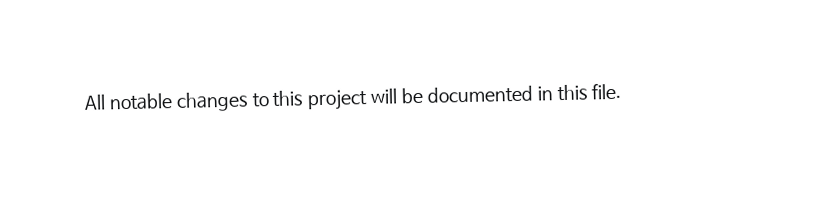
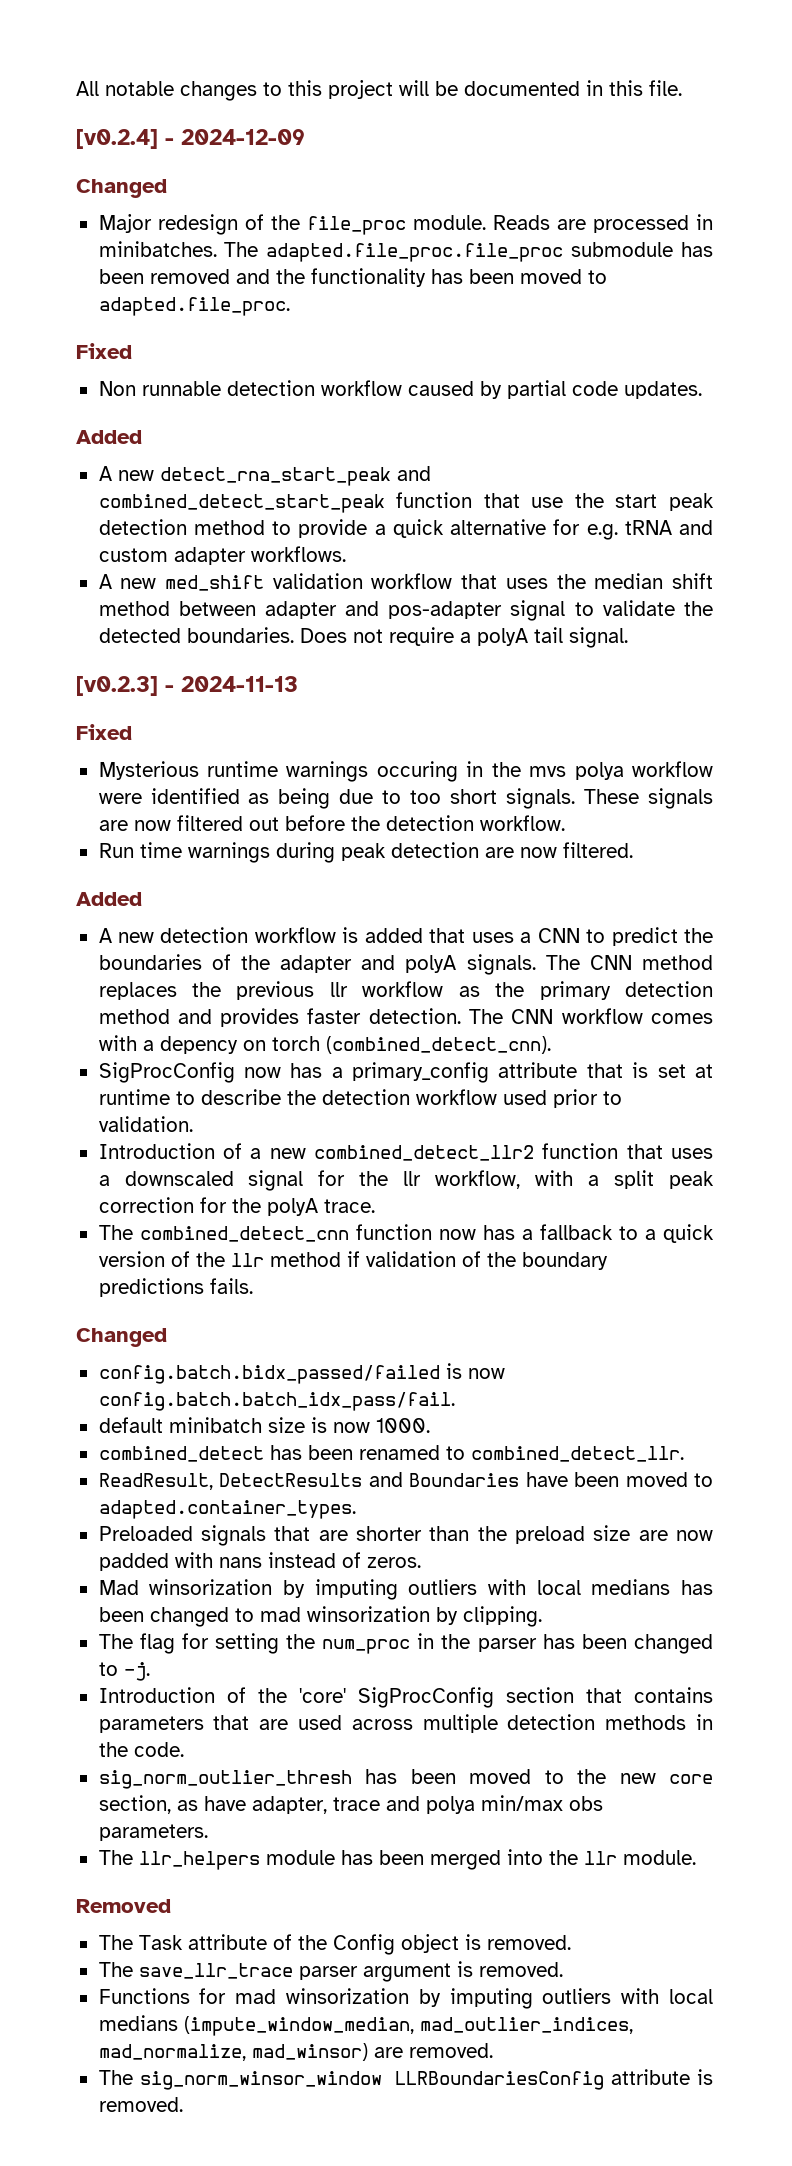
(622, 91) none -> [76,129,305,149] [76,179,167,198] [98,214,713,235] [98,241,713,262] [98,268,607,287] [98,297,290,316] [76,343,132,359] [98,380,702,399] [76,430,142,444] [98,466,431,486] [98,492,714,513] [98,519,713,540] [98,546,346,565] [98,573,714,591] [98,600,713,621] [98,627,628,648] [76,676,298,696] [76,724,132,740] [98,761,713,782] [98,788,713,809] [98,815,565,831] [98,842,633,863] [76,892,142,906] [98,927,713,946] [98,954,713,975] [98,981,713,1000] [98,1008,713,1027] [98,1035,551,1054] [98,1062,713,1083] [98,1089,622,1108] [98,1116,193,1132] [98,1143,713,1161] [98,1170,715,1191] [98,1197,375,1216] [98,1224,714,1243] [98,1251,608,1270] [98,1278,253,1297] [76,1328,167,1347] [98,1363,505,1384] [98,1392,455,1411] [98,1417,430,1433] [98,1445,684,1462] [98,1472,713,1490] [98,1500,356,1519] [98,1525,714,1546] [98,1552,421,1571] [98,1579,713,1600] [98,1606,542,1627] [98,1633,713,1654] [98,1662,150,1681] [98,1687,713,1708] [98,1714,713,1733] [98,1742,184,1757] [98,1769,713,1789] [98,1795,603,1814] [98,1824,208,1841] [98,1849,696,1870] [76,1899,171,1913] [98,1934,571,1955] [98,1961,563,1982] [98,1988,713,2009] [98,2015,633,2036] [98,2043,493,2061] [98,2069,713,2090] [98,2097,183,2112] // [v0.2.4] - 2024-12-09 // Changed // Major redesign of the file_proc module. Reads are processed in minibatches. The adapted.file_proc.file_proc submodule has been removed and the functionality has been moved to adapted.file_proc. // Fixed // Non runnable detection workflow caused by partial code updates. // Added // A new detect_rna_start_peak and combined_detect_start_peak function that use the start peak detection method to provide a quick alternative for e.g. tRNA and custom adapter workflows. // A new med_shift validation workflow that uses the median shift method between adapter and pos-adapter signal to validate the detected boundaries. Does not require a polyA tail signal. // [v0.2.3] - 2024-11-13 // Fixed // Mysterious runtime warnings occuring in the mvs polya workflow were identified as being due to too short signals. These signals are now filtered out before the detection workflow. // Run time warnings during peak detection are now filtered. // Added // A new detection workflow is added that uses a CNN to predict the boundaries of the adapter and polyA signals. The CNN method replaces the previous llr workflow as the primary detection method and provides faster detection. The CNN workflow comes with a depency on torch (combined_detect_cnn). // SigProcConfig now has a primary_config attribute that is set at runtime to describe the detection workflow used prior to validation. // Introduction of a new combined_detect_llr2 function that uses a downscaled signal for the llr workflow, with a split peak correction for the polyA trace. // The combined_detect_cnn function now has a fallback to a quick version of the llr method if validation of the boundary predictions fails. // Changed // config.batch.bidx_passed/failed is now config.batch.batch_idx_pass/fail. // default minibatch size is now 1000. // combined_detect has been renamed to combined_detect_llr. // ReadResult, DetectResults and Boundaries have been moved to adapted.container_types. // Preloaded signals that are shorter than the preload size are now padded with nans instead of zeros. // Mad winsorization by imputing outliers with local medians has been changed to mad winsorization by clipping. // The flag for setting the num_proc in the parser has been changed to -j. // Introduction of the 'core' SigProcConfig section that contains parameters that are used across multiple detection methods in the code. // sig_norm_outlier_thresh has been moved to the new core section, as have adapter, trace and polya min/max obs parameters. // The llr_helpers module has been merged into the llr module. // Removed // The Task attribute of the Config object is removed. // The save_llr_trace parser argument is removed. // Functions for mad winsorization by imputing outliers with local medians (impute_window_median, mad_outlier_indices, mad_normalize, mad_winsor) are removed. // The sig_norm_winsor_window LLRBoundariesConfig attribute is removed.

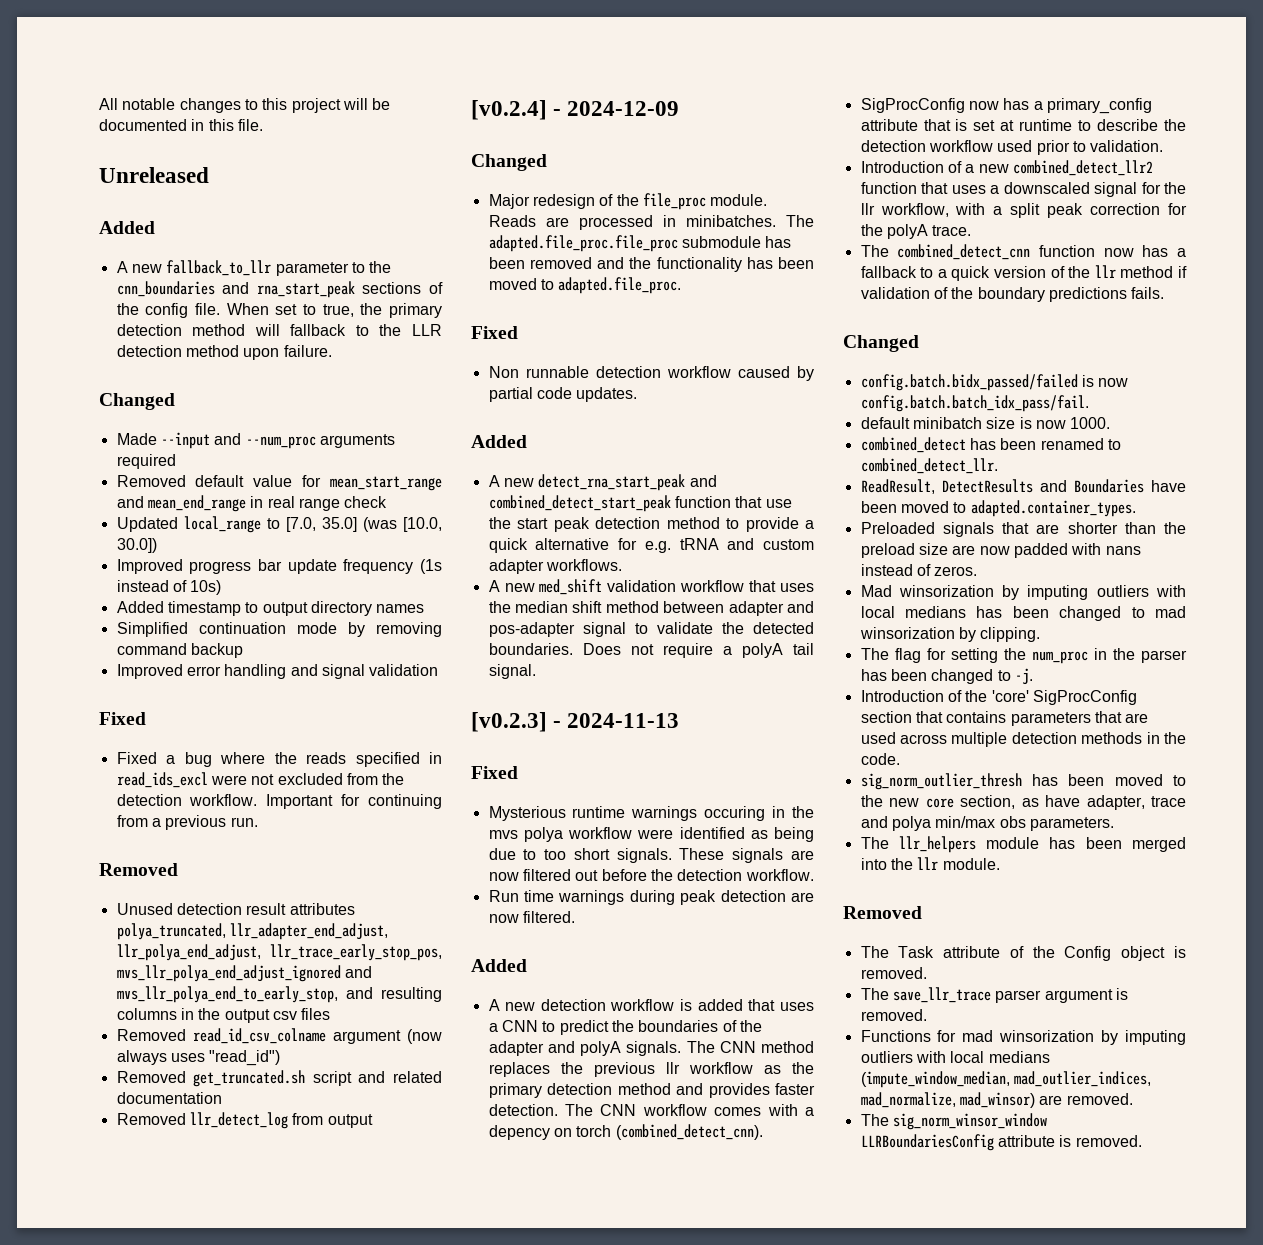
(682, 88) none -> [99,167,209,183] [99,221,155,234] [116,260,392,276] [116,281,443,298] [116,303,443,318] [116,324,442,336] [116,345,332,360] [99,393,175,410] [116,432,395,449] [116,454,176,469] [116,475,442,491] [116,495,388,512] [116,516,442,533] [116,538,157,553] [116,559,443,574] [116,580,222,595] [116,601,425,616] [116,622,442,637] [116,643,243,658] [116,664,439,679] [99,712,146,725] [116,752,442,767] [116,772,405,788] [116,794,442,809] [116,815,258,830] [99,863,178,876] [116,903,355,915] [116,923,388,940] [116,944,442,961] [116,965,372,982] [116,986,442,1003] [116,1008,331,1023] [116,1028,442,1044] [116,1050,281,1066] [116,1070,442,1087] [116,1092,222,1104] [116,1112,373,1129] // Unreleased // Added // A new fallback_to_llr parameter to the cnn_boundaries and rna_start_peak sections of the config file. When set to true, the primary detection method will fallback to the LLR detection method upon failure. // Changed // Made --input and --num_proc arguments required // Removed default value for mean_start_range and mean_end_range in real range check // Updated local_range to [7.0, 35.0] (was [10.0, 30.0]) // Improved progress bar update frequency (1s instead of 10s) // Added timestamp to output directory names // Simplified continuation mode by removing command backup // Improved error handling and signal validation // Fixed // Fixed a bug where the reads specified in read_ids_excl were not excluded from the detection workflow. Important for continuing from a previous run. // Removed // Unused detection result attributes polya_truncated, llr_adapter_end_adjust, llr_polya_end_adjust, llr_trace_early_stop_pos, mvs_llr_polya_end_adjust_ignored and mvs_llr_polya_end_to_early_stop, and resulting columns in the output csv files // Removed read_id_csv_colname argument (now always uses "read_id") // Removed get_truncated.sh script and related documentation // Removed llr_detect_log from output

